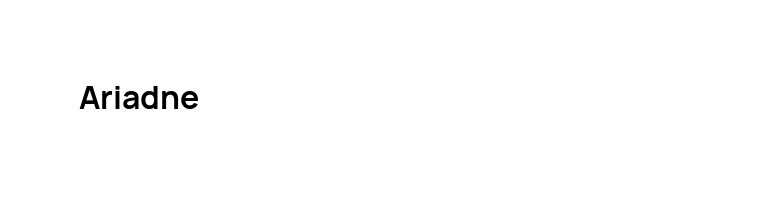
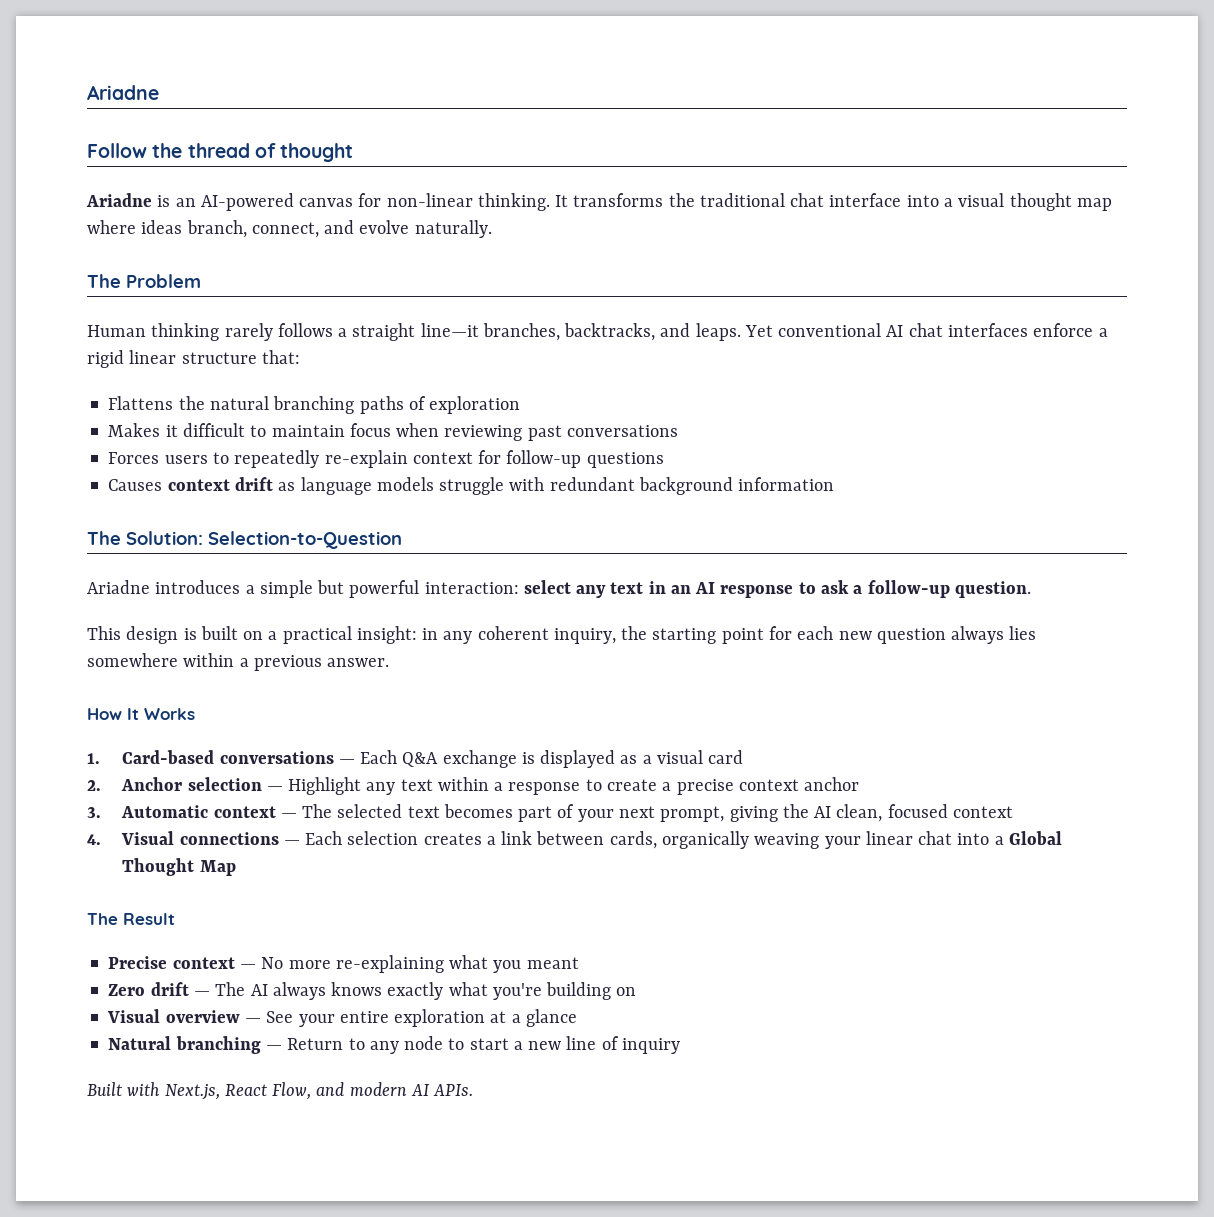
[79,86,199,109] Ariadne -> [87,85,159,100] [87,143,354,162] [86,193,1112,211] [87,220,492,238] [87,274,201,288] [87,323,1108,341] [87,350,300,368] [108,396,521,414] [108,423,678,441] [108,450,664,468] [108,477,835,495] [87,531,402,549] [87,580,1031,598] [87,626,1037,644] [87,653,390,671] [87,708,195,720] [87,750,744,768] [87,777,860,795] [87,804,1013,822] [87,831,1062,849] [122,858,236,876] [87,913,175,925] [108,955,579,973] [108,982,637,1000] [107,1009,577,1027] [108,1036,680,1054] [87,1082,474,1100] Ariadne // Follow the thread of thought // Ariadne is an AI-powered canvas for non-linear thinking. It transforms the traditional chat interface into a visual thought map where ideas branch, connect, and evolve naturally. // The Problem // Human thinking rarely follows a straight line—it branches, backtracks, and leaps. Yet conventional AI chat interfaces enforce a rigid linear structure that: // Flattens the natural branching paths of exploration // Makes it difficult to maintain focus when reviewing past conversations // Forces users to repeatedly re-explain context for follow-up questions // Causes context drift as language models struggle with redundant background information // The Solution: Selection-to-Question // Ariadne introduces a simple but powerful interaction: select any text in an AI response to ask a follow-up question. // This design is built on a practical insight: in any coherent inquiry, the starting point for each new question always lies somewhere within a previous answer. // How It Works // 1. Card-based conversations — Each Q&A exchange is displayed as a visual card // 2. Anchor selection — Highlight any text within a response to create a precise context anchor // 3. Automatic context — The selected text becomes part of your next prompt, giving the AI clean, focused context // 4. Visual connections — Each selection creates a link between cards, organically weaving your linear chat into a Global Thought Map // The Result // Precise context — No more re-explaining what you meant // Zero drift — The AI always knows exactly what you're building on // Visual overview — See your entire exploration at a glance // Natural branching — Return to any node to start a new line of inquiry // Built with Next.js, React Flow, and modern AI APIs.

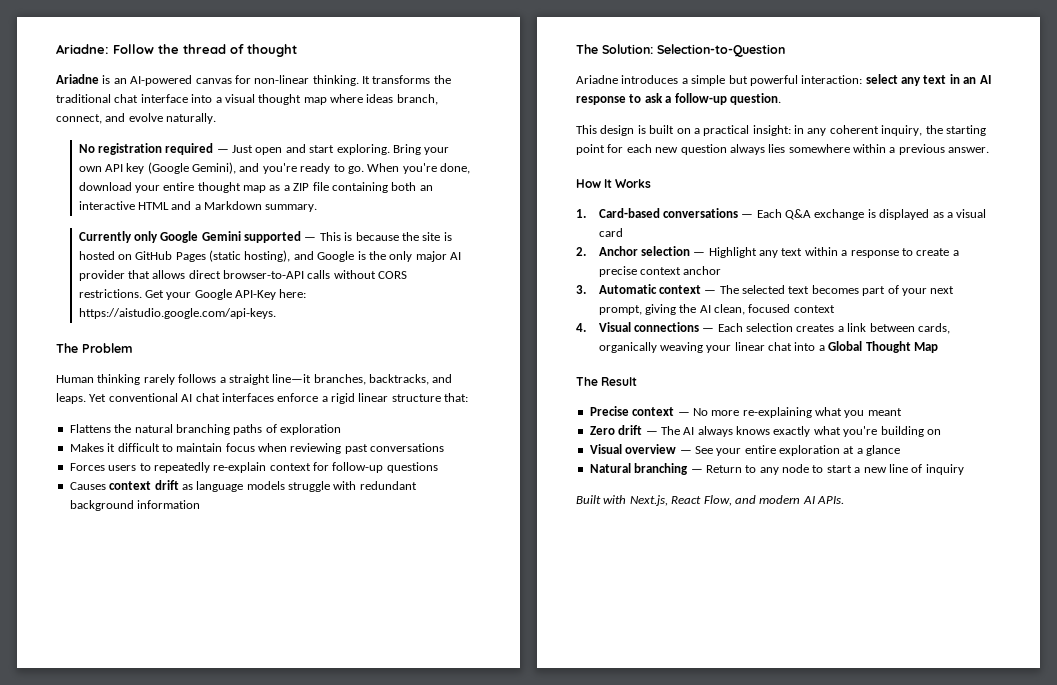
[87,85,159,100] Ariadne // -> [56,44,109,54] Ariadne:
(492, 229) none -> [78,143,450,155] [78,162,471,174] [78,182,433,193] [78,201,318,212] [78,231,452,243] [78,250,462,262] [78,270,408,281] [78,289,307,300] [78,308,276,319] // No registration required — Just open and start exploring. Bring your own API key (Google Gemini), and you're ready to go. When you're done, download your entire thought map as a ZIP file containing both an interactive HTML and a Markdown summary. // Currently only Google Gemini supported — This is because the site is hosted on GitHub Pages (static hosting), and Google is the only major AI provider that allows direct browser-to-API calls without CORS restrictions. Get your Google API-Key here: https://aistudio.google.com/api-keys.

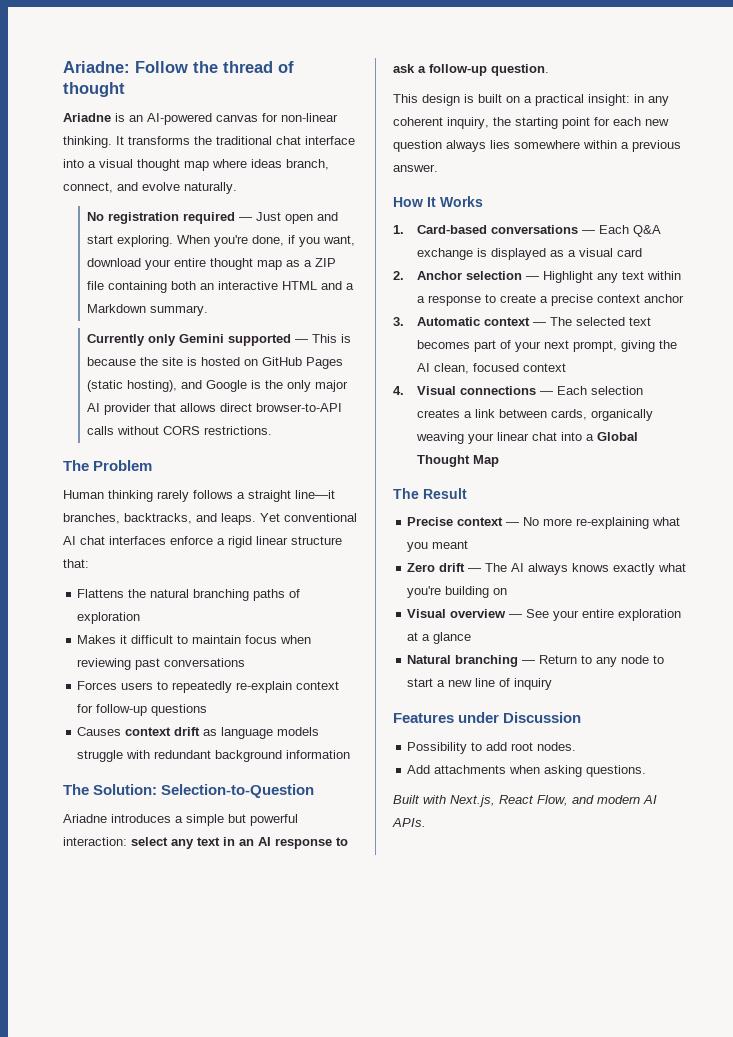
[392,144,450,155] [78,162,471,174] Bring your own API key (Google Gemini), and you're ready to go. When you're done, -> [177,235,356,247] When you're done, if you want,
[160,231,199,243] Google -> (177, 340) none
[144,289,307,300] [78,308,276,319] Get your Google API-Key here: https://aistudio.google.com/api-keys. -> (273, 430) none
(964, 469) none -> [393,712,582,723] [407,742,577,754] [407,765,647,777] // Features under Discussion // Possibility to add root nodes. // Add attachments when asking questions.

